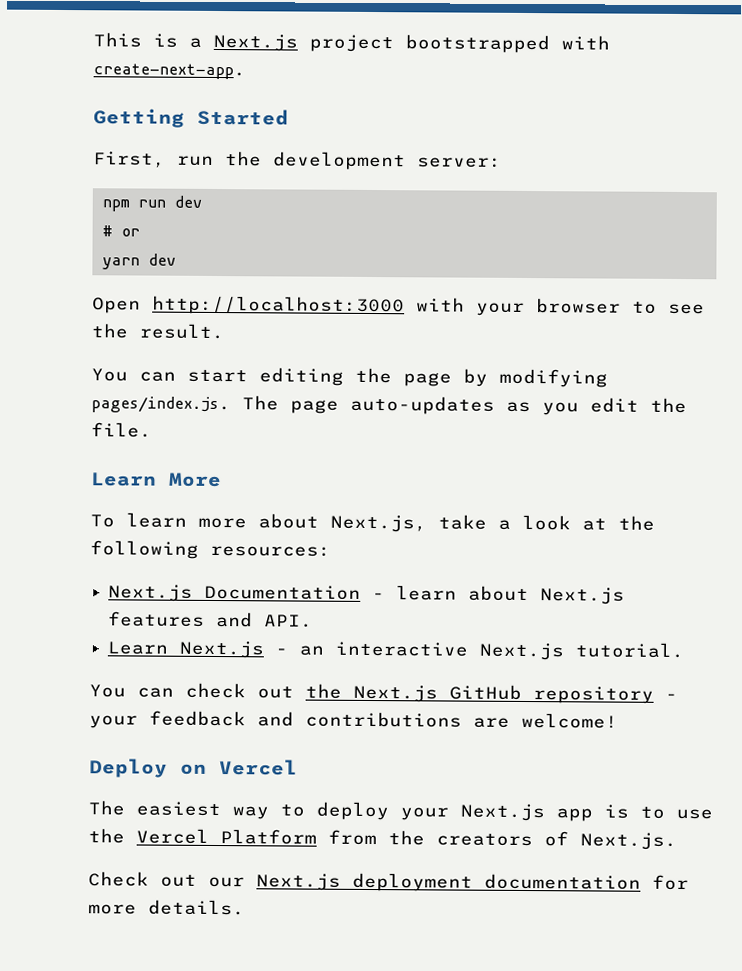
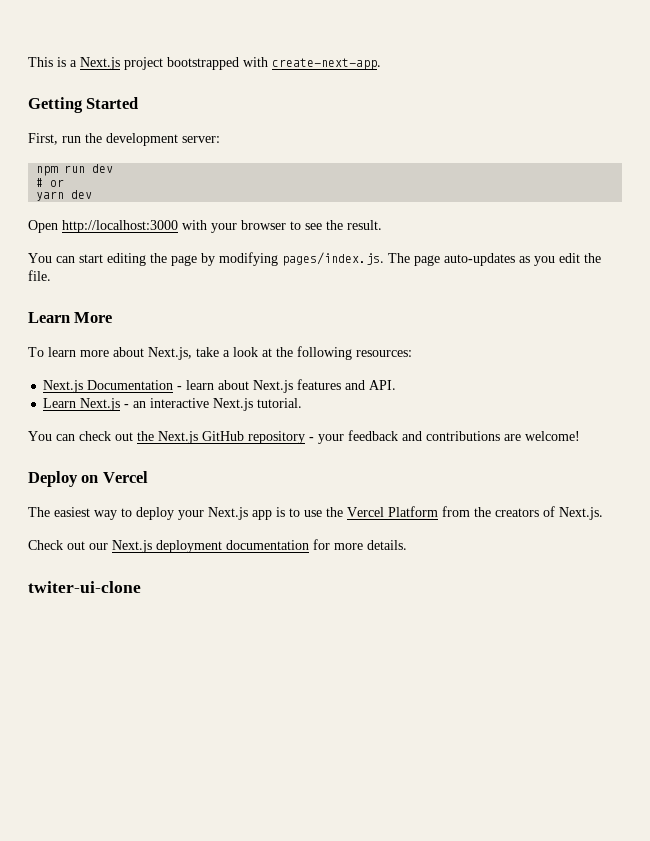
(245, 907) none -> [28,581,141,593] // twiter-ui-clone

